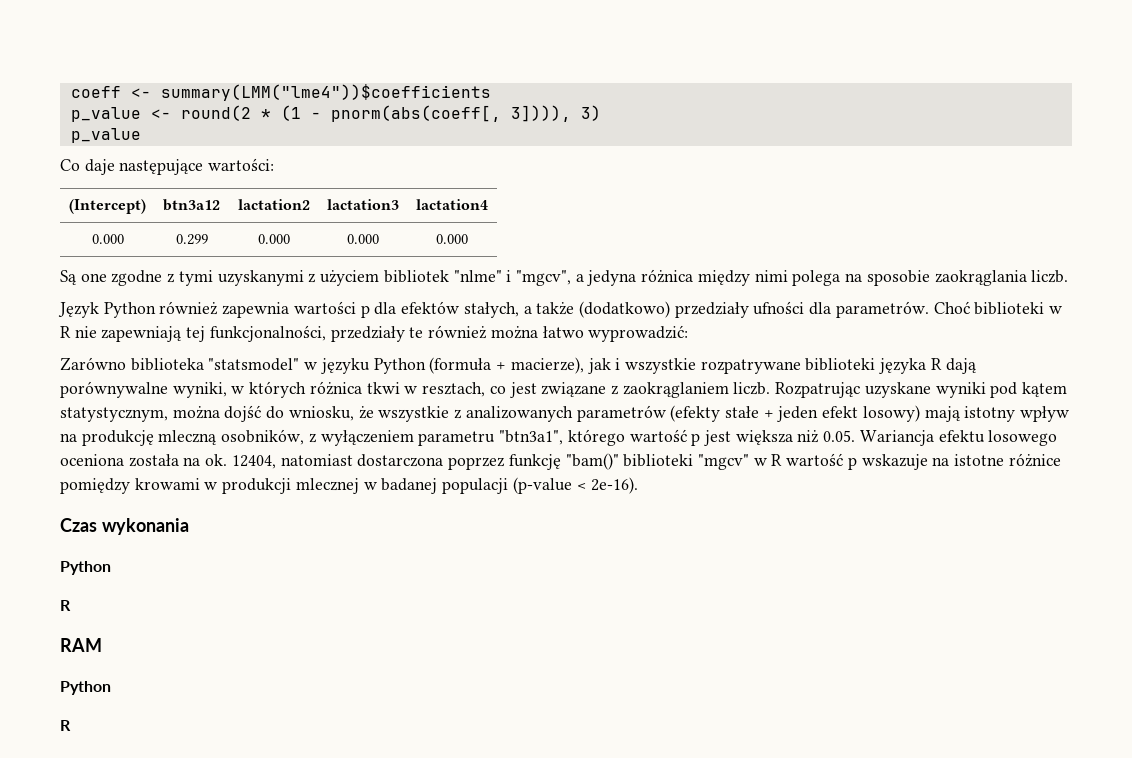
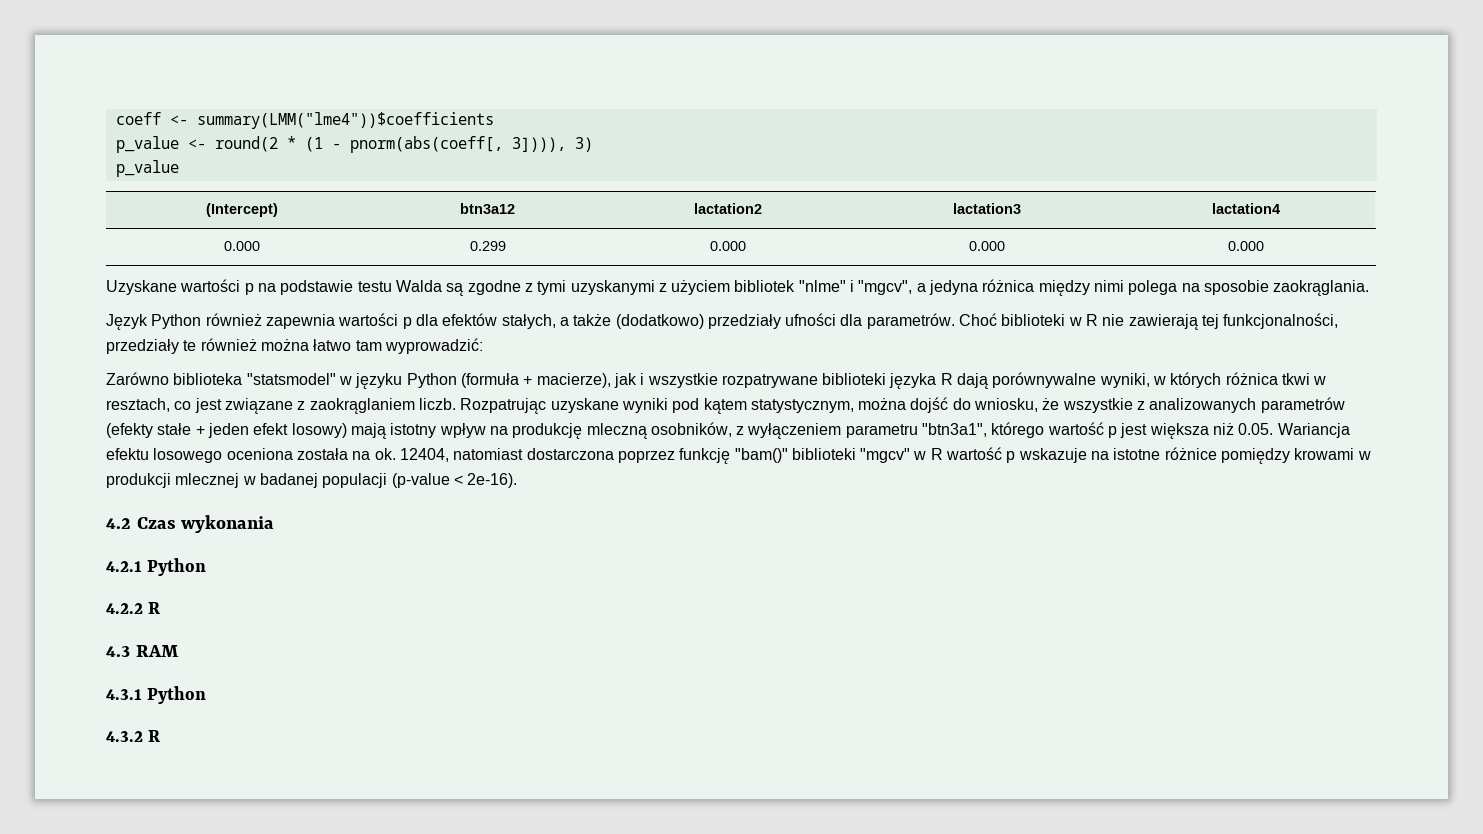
[60,158,275,175] // Co daje następujące wartości: -> (179, 168) none
[60,270,107,285] Są one -> [106,279,464,296] Uzyskane wartości p na podstawie testu Walda są
[934,270,1069,286] zaokrąglania liczb. -> [1273,280,1370,296] zaokrąglania.
[101,326,183,342] zapewniają -> [1128,314,1198,330] zawierają
(584, 332) none -> [355,340,382,351] tam
(639, 485) none -> [106,518,131,529] 4.2
[60,561,111,575] Python // -> [106,558,207,576] [106,603,143,614] 4.2.1 Python // 4.2.2
(71, 605) none -> [106,646,130,657] 4.3
[60,681,111,695] Python // -> [106,686,207,704] [106,731,143,742] 4.3.1 Python // 4.3.2

